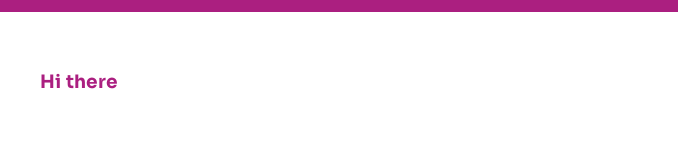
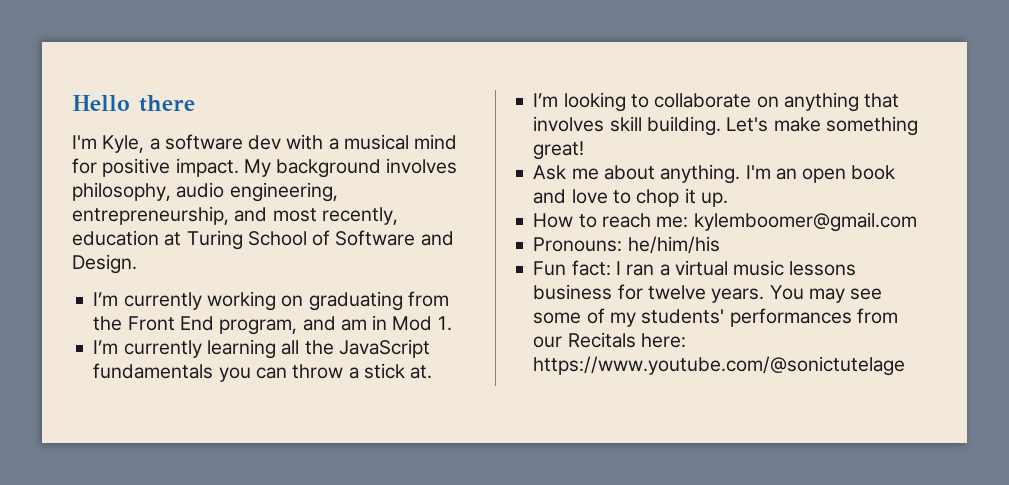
[40,73,61,88] Hi -> [72,95,130,111] Hello
(118, 81) none -> [72,134,458,153] [72,158,458,178] [72,182,338,202] [72,206,398,225] [72,230,454,250] [72,254,137,274] [93,291,449,311] [93,315,452,335] [93,339,430,359] [93,363,433,382] [533,92,900,112] [533,116,918,136] [533,141,585,160] [533,164,896,184] [533,188,728,207] [533,212,917,232] [533,236,720,254] [533,260,857,276] [533,284,883,303] [533,308,898,327] [533,332,686,348] [533,356,906,376] // I'm Kyle, a software dev with a musical mind for positive impact. My background involves philosophy, audio engineering, entrepreneurship, and most recently, education at Turing School of Software and Design. // I’m currently working on graduating from the Front End program, and am in Mod 1. // I’m currently learning all the JavaScript fundamentals you can throw a stick at. // I’m looking to collaborate on anything that involves skill building. Let's make something great! // Ask me about anything. I'm an open book and love to chop it up. // How to reach me: kylemboomer@gmail.com // Pronouns: he/him/his // Fun fact: I ran a virtual music lessons business for twelve years. You may see some of my students' performances from our Recitals here: https://www.youtube.com/@sonictutelage

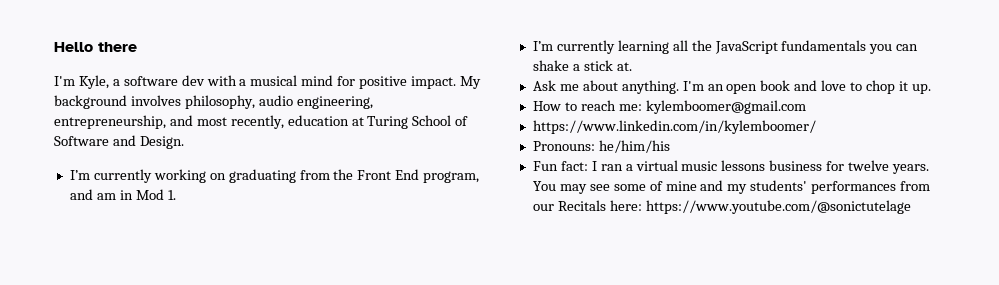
[292,364,344,379] throw -> [532,60,569,71] shake
[533,92,900,112] [533,116,918,136] [533,141,585,160] // I’m looking to collaborate on anything that involves skill building. Let's make something great! -> (632, 66) none
(917, 222) none -> [532,120,816,134] // https://www.linkedin.com/in/kylemboomer/
(605, 316) none -> [665,180,724,191] mine and

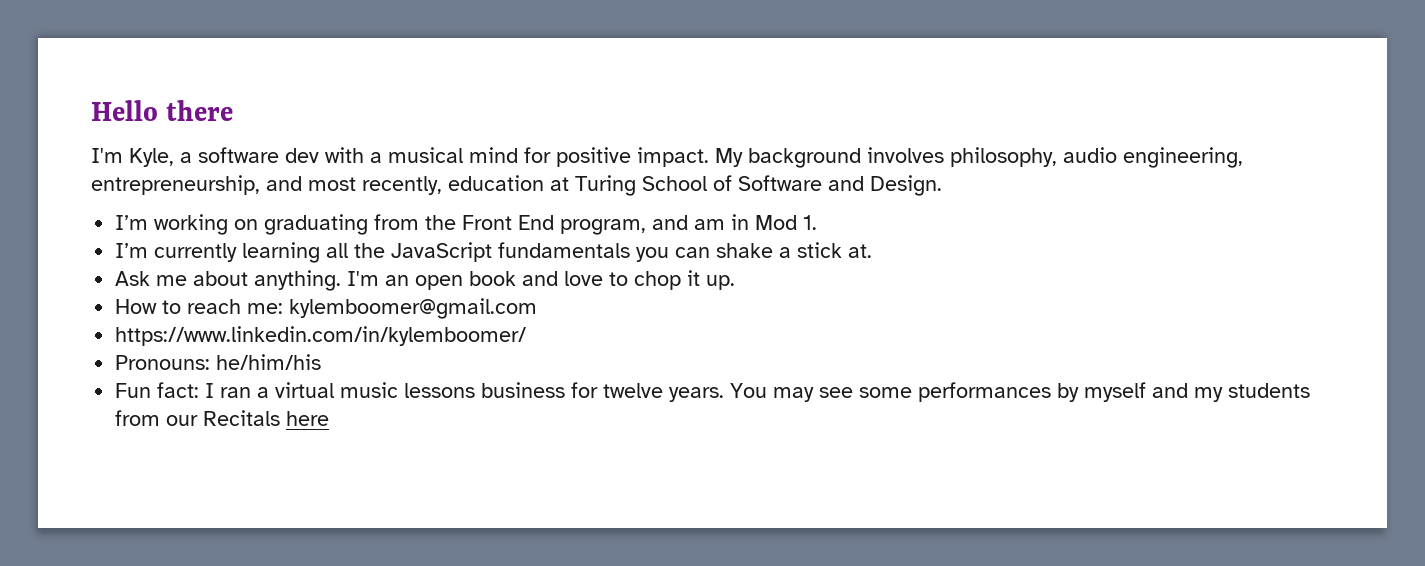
[93,169,152,183] currently -> (149, 222) none
[649,180,897,194] of mine and my students' performances -> [918,382,1311,402] performances by myself and my students
[609,200,911,214] here: https://www.youtube.com/@sonictutelage -> [286,411,330,426] here

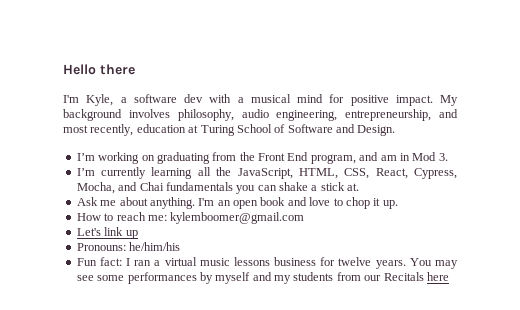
[803,215,818,230] 1. -> [438,153,448,161] 3.
[391,242,493,262] JavaScript -> [237,168,457,179] [76,182,164,194] JavaScript, HTML, CSS, React, Cypress, Mocha, and Chai
[115,326,527,346] https://www.linkedin.com/in/kylemboomer/ -> [76,227,138,239] Let's link up

